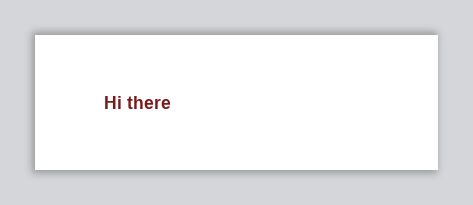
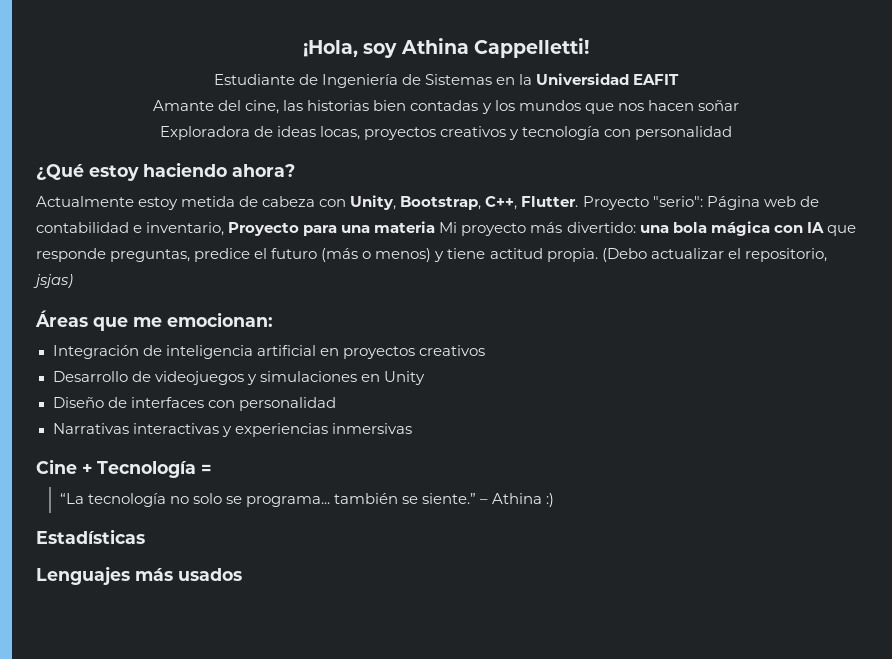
[104,96,171,109] Hi there -> [303,38,589,58] [213,73,680,88] [153,100,739,114] [159,126,733,140] [36,162,295,181] [36,195,819,210] [36,221,856,236] [36,248,827,262] [33,274,73,288] [35,310,273,331] [52,345,485,359] [52,371,425,385] [52,397,336,411] [52,423,412,437] [36,459,211,478] [59,493,555,507] [36,529,145,544] [36,566,242,585] ¡Hola, soy Athina Cappelletti! // Estudiante de Ingeniería de Sistemas en la Universidad EAFIT // Amante del cine, las historias bien contadas y los mundos que nos hacen soñar // Exploradora de ideas locas, proyectos creativos y tecnología con personalidad // ¿Qué estoy haciendo ahora? // Actualmente estoy metida de cabeza con Unity, Bootstrap, C++, Flutter. Proyecto "serio": Página web de contabilidad e inventario, Proyecto para una materia Mi proyecto más divertido: una bola mágica con IA que responde preguntas, predice el futuro (más o menos) y tiene actitud propia. (Debo actualizar el repositorio, jsjas) // Áreas que me emocionan: // Integración de inteligencia artificial en proyectos creativos // Desarrollo de videojuegos y simulaciones en Unity // Diseño de interfaces con personalidad // Narrativas interactivas y experiencias inmersivas // Cine + Tecnología = // “La tecnología no solo se programa... también se siente.” – Athina :) // Estadísticas // Lenguajes más usados

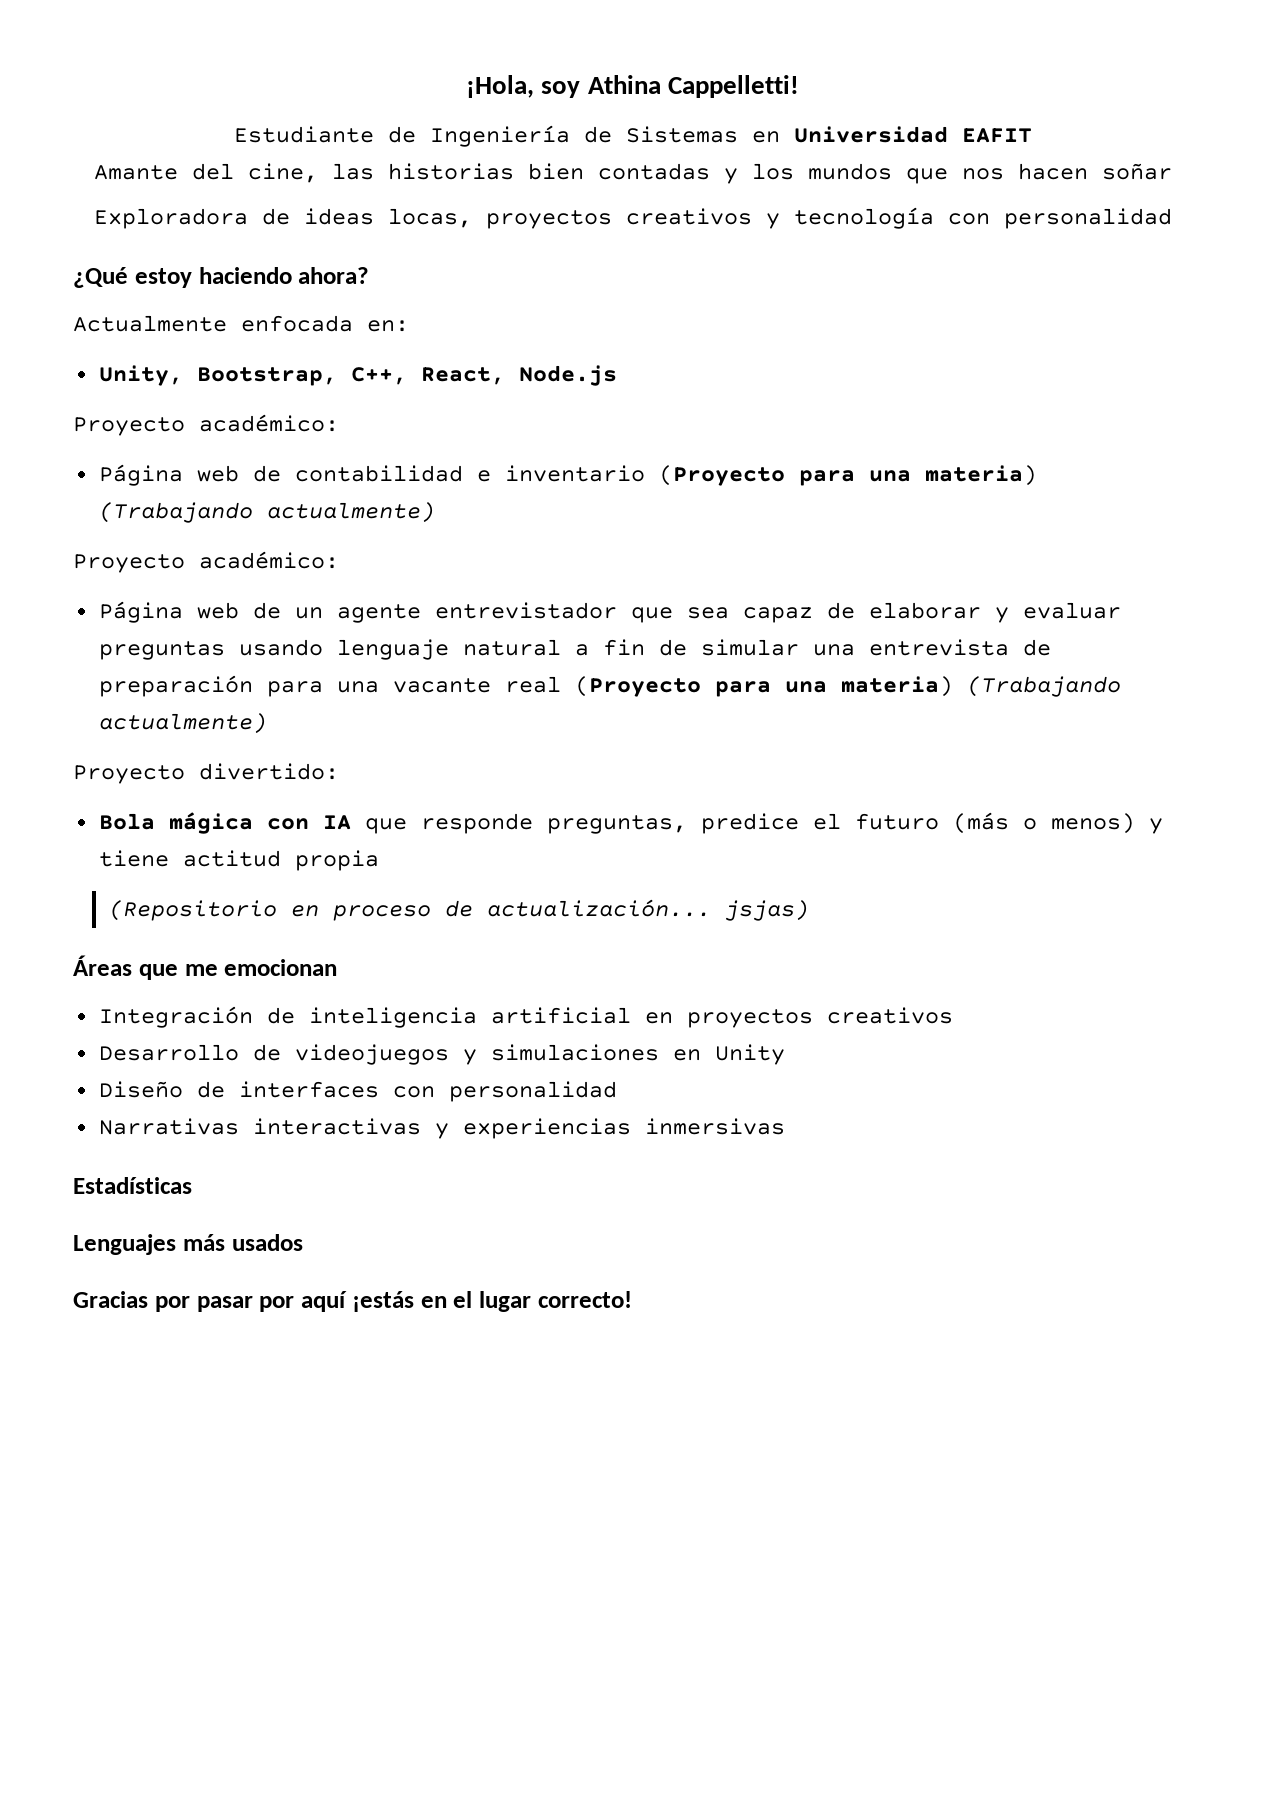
[519,74,533,85] la -> (780, 137) none
[138,195,703,210] estoy metida de cabeza con Unity, Bootstrap, C++, Flutter. Proyecto "serio": -> [241,315,409,332] [98,365,617,386] [73,414,339,436] enfocada en: // Unity, Bootstrap, C++, React, Node.js // Proyecto académico: //
[146,221,563,236] inventario, Proyecto para una materia Mi proyecto más -> [504,465,1037,486] [98,502,435,523] [73,551,339,573] [98,601,1121,623] [98,639,1051,660] [98,675,1121,697] [98,713,267,734] [73,765,185,784] inventario (Proyecto para una materia) (Trabajando actualmente) // Proyecto académico: // Página web de un agente entrevistador que sea capaz de elaborar y evaluar preguntas usando lenguaje natural a fin de simular una entrevista de preparación para una vacante real (Proyecto para una materia) (Trabajando actualmente) // Proyecto
[639,222,707,233] una bola -> [98,813,155,830] // Bola
[546,248,827,262] propia. (Debo actualizar el repositorio, -> [294,850,379,871] [108,899,711,921] propia // (Repositorio en proceso de actualización...
[167,312,273,327] emocionan: -> [224,959,338,976] emocionan
[36,459,211,478] [59,493,555,507] [36,529,145,544] [36,566,242,585] Cine + Tecnología = // “La tecnología no solo se programa... también se siente.” – Athina :) // Estadísticas // Lenguajes más usados -> [73,1177,192,1194] [73,1234,303,1255] [73,1291,632,1312] Estadísticas // Lenguajes más usados // Gracias por pasar por aquí ¡estás en el lugar correcto!

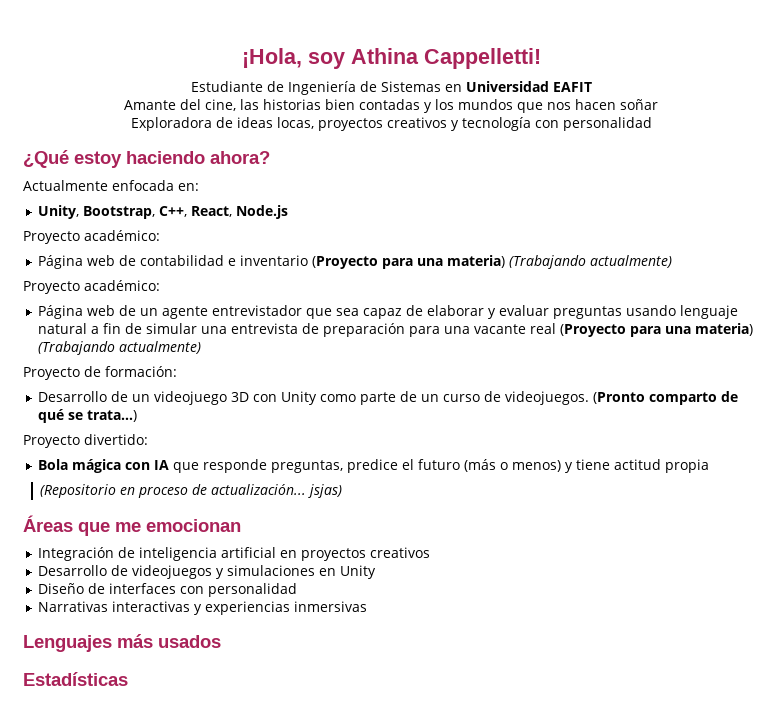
(267, 723) none -> [23,366,177,380] [37,391,738,405] [37,409,137,423] // Proyecto de formación: // Desarrollo de un videojuego 3D con Unity como parte de un curso de videojuegos. (Pronto comparto de qué se trata…)
[73,1177,192,1194] // Estadísticas -> (367, 606) none
[73,1291,632,1312] Gracias por pasar por aquí ¡estás en el lugar correcto! -> [23,672,128,686] Estadísticas

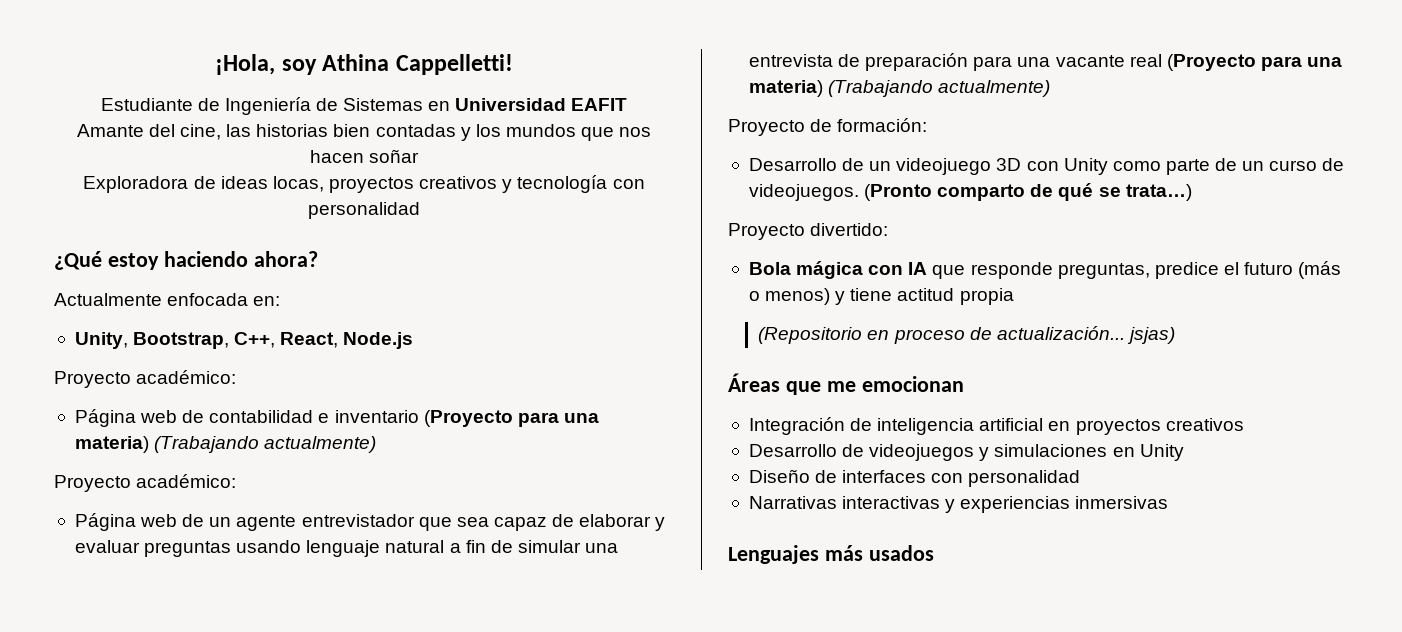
[23,672,128,686] // Estadísticas -> (934, 553) none

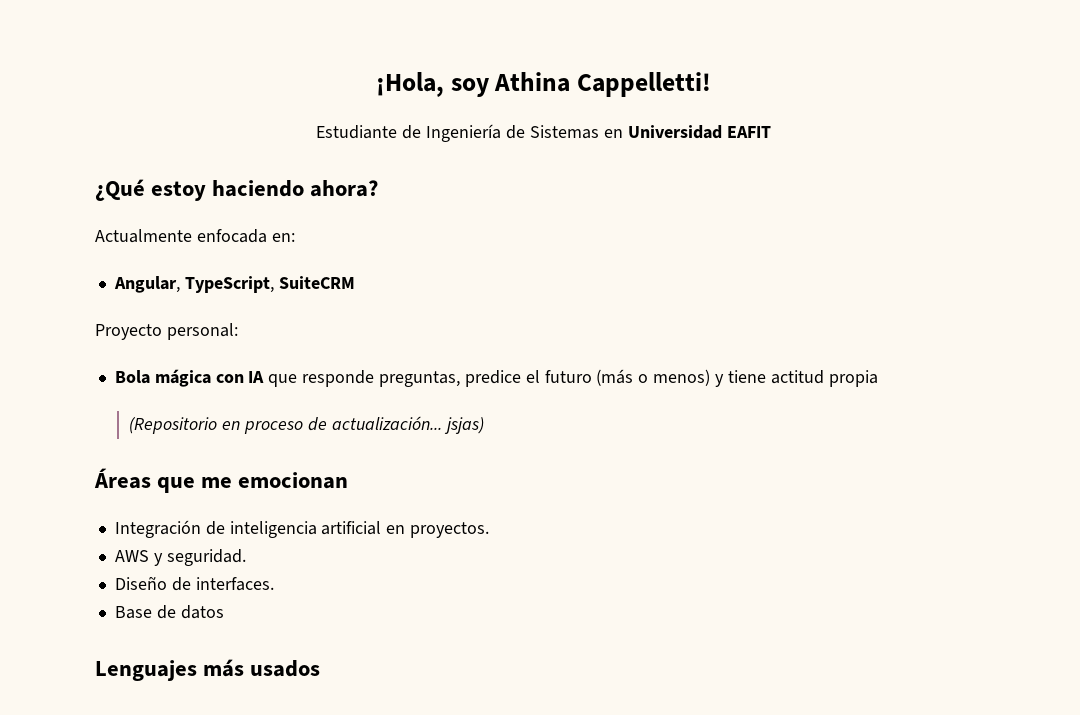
[76,124,652,141] [309,149,420,163] [83,175,645,193] [308,202,420,219] // Amante del cine, las historias bien contadas y los mundos que nos hacen soñar // Exploradora de ideas locas, proyectos creativos y tecnología con personalidad -> (771, 132) none
[74,332,414,349] [54,370,237,388] [74,409,599,427] [74,436,377,453] [54,474,237,492] [74,513,666,531] [74,540,619,557] [748,53,1343,71] [748,80,1051,97] [728,118,928,136] [748,158,1345,175] [748,183,1192,201] [728,223,889,240] Unity, Bootstrap, C++, React, Node.js // Proyecto académico: // Página web de contabilidad e inventario (Proyecto para una materia) (Trabajando actualmente) // Proyecto académico: // Página web de un agente entrevistador que sea capaz de elaborar y evaluar preguntas usando lenguaje natural a fin de simular una entrevista de preparación para una vacante real (Proyecto para una materia) (Trabajando actualmente) // Proyecto de formación: // Desarrollo de un videojuego 3D con Unity como parte de un curso de videojuegos. (Pronto comparto de qué se trata…) // Proyecto divertido: -> [113,276,355,293] [95,323,238,340] Angular, TypeScript, SuiteCRM // Proyecto personal:
[1075,418,1244,435] [748,444,1184,461] [748,469,1081,487] [748,496,1169,513] proyectos creativos // Desarrollo de videojuegos y simulaciones en Unity // Diseño de interfaces con personalidad // Narrativas interactivas y experiencias inmersivas -> [410,522,490,538] [114,549,246,566] [114,576,274,591] [114,605,224,619] proyectos. // AWS y seguridad. // Diseño de interfaces. // Base de datos

